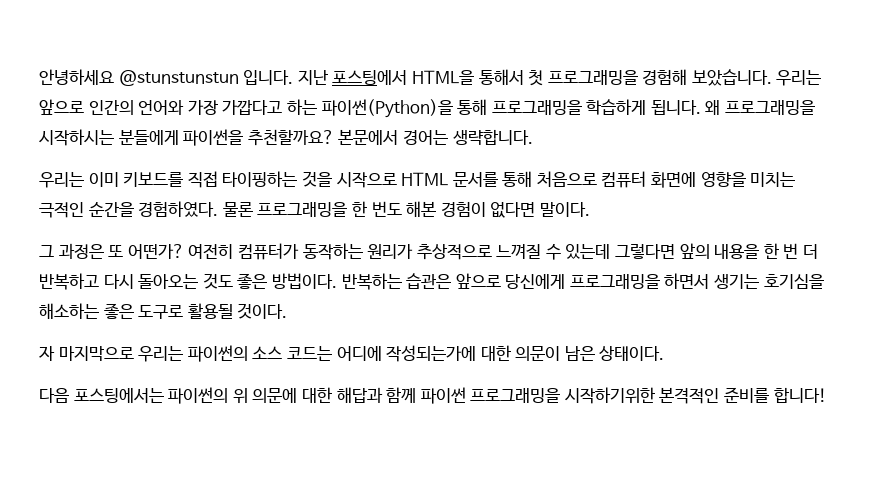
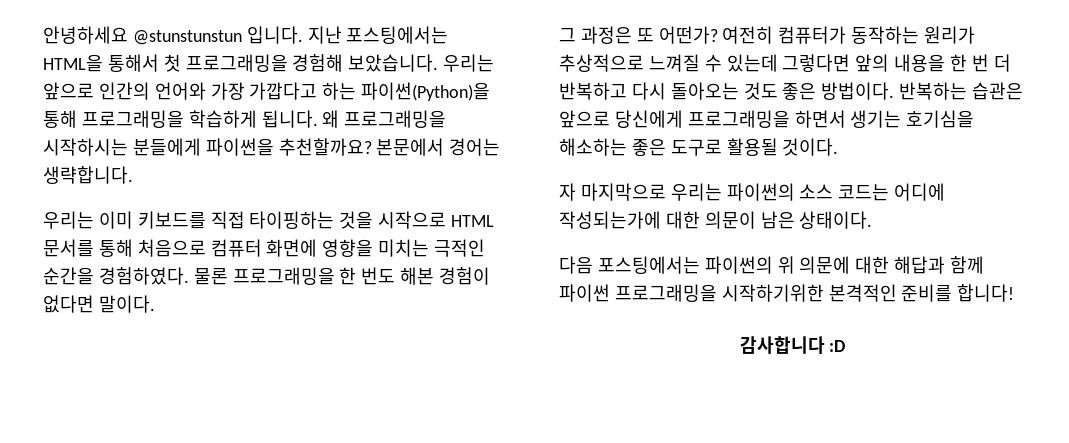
[332,70,408,85] 포스팅에서 -> [346,26,449,44] 포스팅에서는
(827, 395) none -> [739,336,846,354] // 감사합니다 :D

